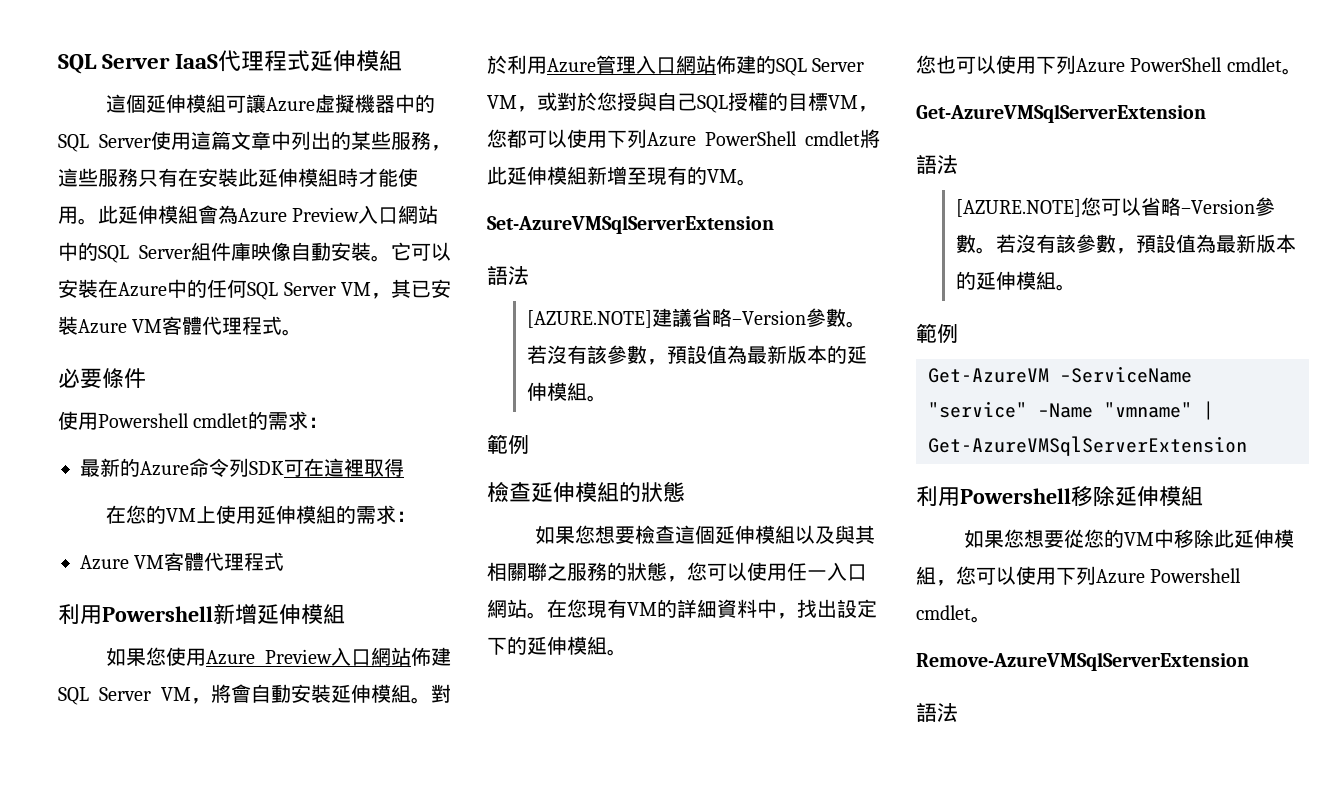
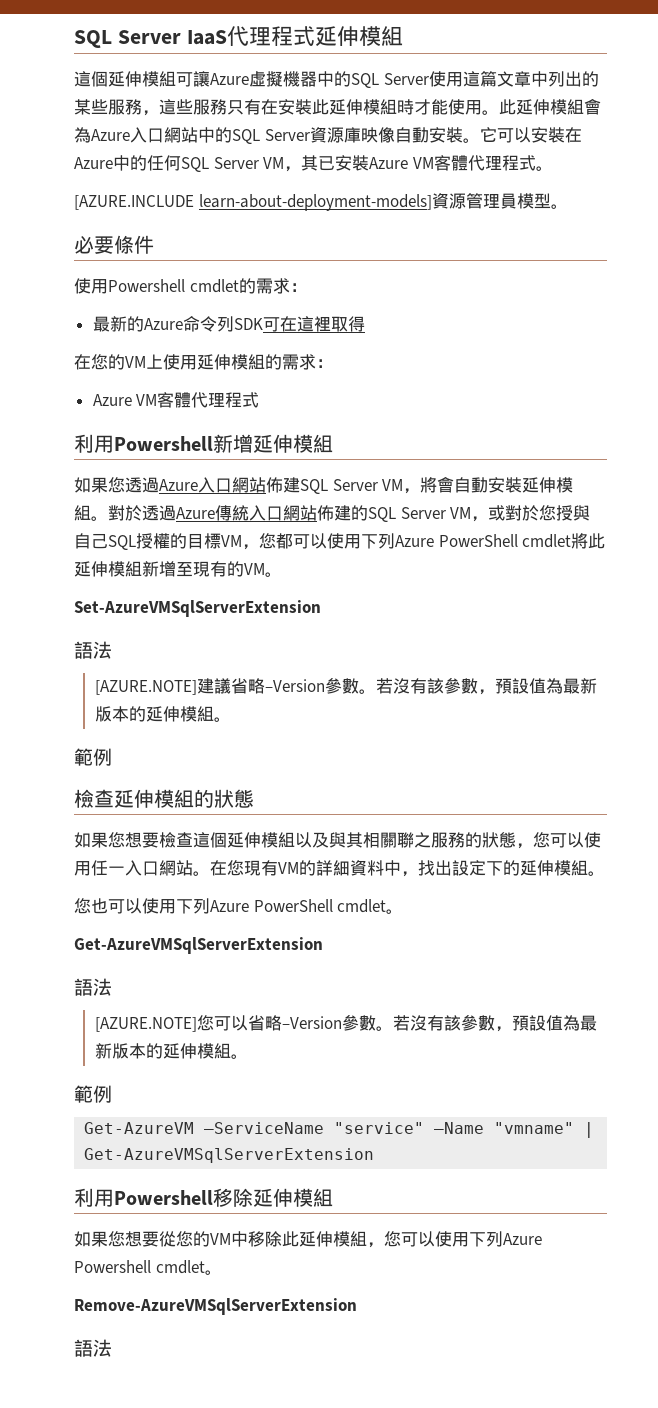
[292,207,360,222] Preview -> (130, 135) none
[191,242,232,261] 組件 -> [309,127,344,143] 資源
(303, 332) none -> [74,193,568,211] // [AZURE.INCLUDE learn-about-deployment-models]資源管理員模型。
[166,647,332,666] 使用Azure Preview -> [125,477,198,493] 透過Azure
[507,55,636,74] 利用Azure管理 -> [142,505,249,521] 透過Azure傳統

